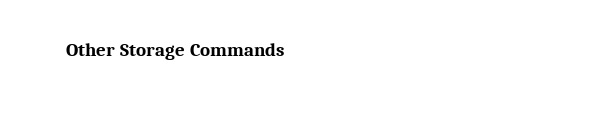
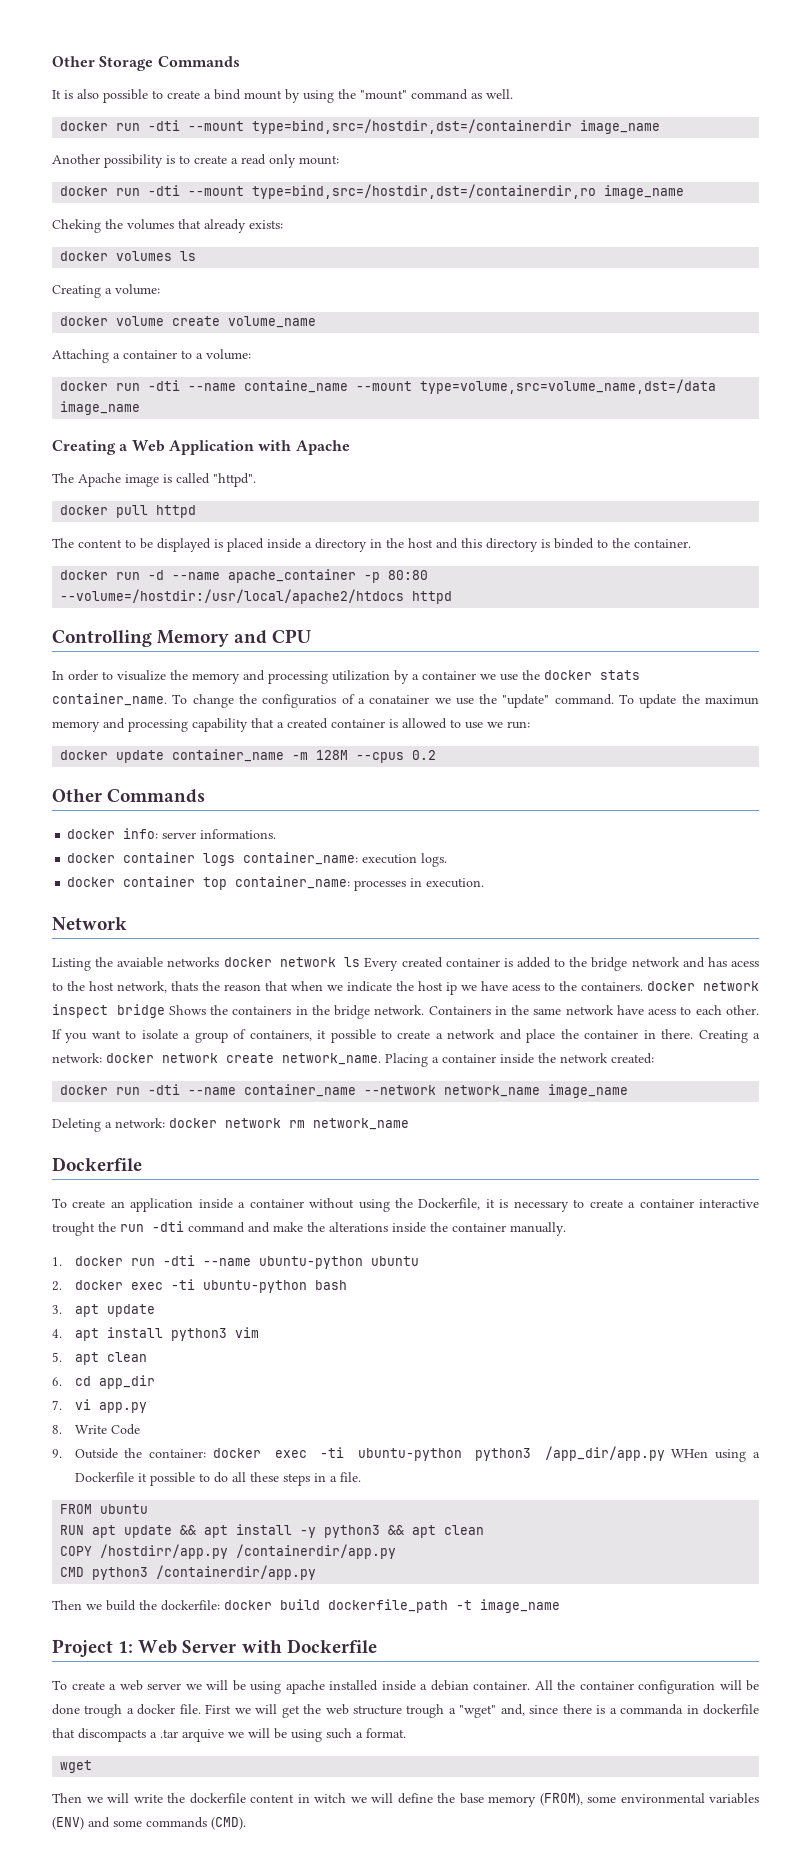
(285, 49) none -> [52,89,513,103] [60,119,661,134] [52,154,339,168] [60,184,685,199] [52,219,283,233] [60,251,197,261] [52,284,160,298] [60,316,317,328] [52,349,251,363] [60,379,717,394] [60,401,141,415] [52,440,350,455] [52,473,256,487] [60,505,197,518] [52,538,691,552] [60,569,429,583] [60,589,453,604] [52,629,312,647] [52,670,640,684] [52,693,759,708] [52,718,530,732] [60,749,437,763] [52,789,206,803] [67,828,277,839] [67,852,448,867] [67,876,485,891] [52,917,127,930] [52,957,759,971] [52,981,759,995] [52,1004,760,1019] [52,1029,761,1043] [52,1053,654,1067] [60,1084,629,1098] [52,1118,409,1132] [52,1157,142,1171] [52,1198,760,1212] [52,1221,566,1236] [52,1255,419,1269] [52,1279,347,1293] [52,1304,155,1317] [52,1327,259,1341] [52,1352,147,1365] [52,1375,155,1389] [52,1399,147,1413] [52,1424,140,1435] [52,1446,760,1462] [74,1472,361,1486] [60,1504,149,1514] [60,1524,485,1538] [60,1544,397,1559] [60,1565,317,1580] [52,1599,560,1613] [52,1639,377,1657] [52,1680,759,1694] [52,1704,760,1718] [52,1728,406,1742] [60,1760,93,1773] [52,1793,759,1807] [52,1817,246,1830] // It is also possible to create a bind mount by using the "mount" command as well. // docker run -dti --mount type=bind,src=/hostdir,dst=/containerdir image_name // Another possibility is to create a read only mount: // docker run -dti --mount type=bind,src=/hostdir,dst=/containerdir,ro image_name // Cheking the volumes that already exists: // docker volumes ls // Creating a volume: // docker volume create volume_name // Attaching a container to a volume: // docker run -dti --name containe_name --mount type=volume,src=volume_name,dst=/data image_name // Creating a Web Application with Apache // The Apache image is called "httpd". // docker pull httpd // The content to be displayed is placed inside a directory in the host and this directory is binded to the container. // docker run -d --name apache_container -p 80:80 --volume=/hostdir:/usr/local/apache2/htdocs httpd // Controlling Memory and CPU // In order to visualize the memory and processing utilization by a container we use the docker stats container_name. To change the configuratios of a conatainer we use the "update" command. To update the maximun memory and processing capability that a created container is allowed to use we run: // docker update container_name -m 128M --cpus 0.2 // Other Commands // docker info: server informations. // docker container logs container_name: execution logs. // docker container top container_name: processes in execution. // Network // Listing the avaiable networks docker network ls Every created container is added to the bridge network and has acess to the host network, thats the reason that when we indicate the host ip we have acess to the containers. docker network inspect bridge Shows the containers in the bridge network. Containers in the same network have acess to each other. If you want to isolate a group of containers, it possible to create a network and place the container in there. Creating a network: docker network create network_name. Placing a container inside the network created: // docker run -dti --name container_name --network network_name image_name // Deleting a network: docker network rm network_name // Dockerfile // To create an application inside a container without using the Dockerfile, it is necessary to create a container interactive trought the run -dti command and make the alterations inside the container manually. // 1. docker run -dti --name ubuntu-python ubuntu // 2. docker exec -ti ubuntu-python bash // 3. apt update // 4. apt install python3 vim // 5. apt clean // 6. cd app_dir // 7. vi app.py // 8. Write Code // 9. Outside the container: docker exec -ti ubuntu-python python3 /app_dir/app.py WHen using a Dockerfile it possible to do all these steps in a file. // FROM ubuntu // RUN apt update && apt install -y python3 && apt clean // COPY /hostdirr/app.py /containerdir/app.py // CMD python3 /containerdir/app.py // Then we build the dockerfile: docker build dockerfile_path -t image_name // Project 1: Web Server with Dockerfile // To create a web server we will be using apache installed inside a debian container. All the container configuration will be done trough a docker file. First we will get the web structure trough a "wget" and, since there is a commanda in dockerfile that discompacts a .tar arquive we will be using such a format. // wget // Then we will write the dockerfile content in witch we will define the base memory (FROM), some environmental variables (ENV) and some commands (CMD).

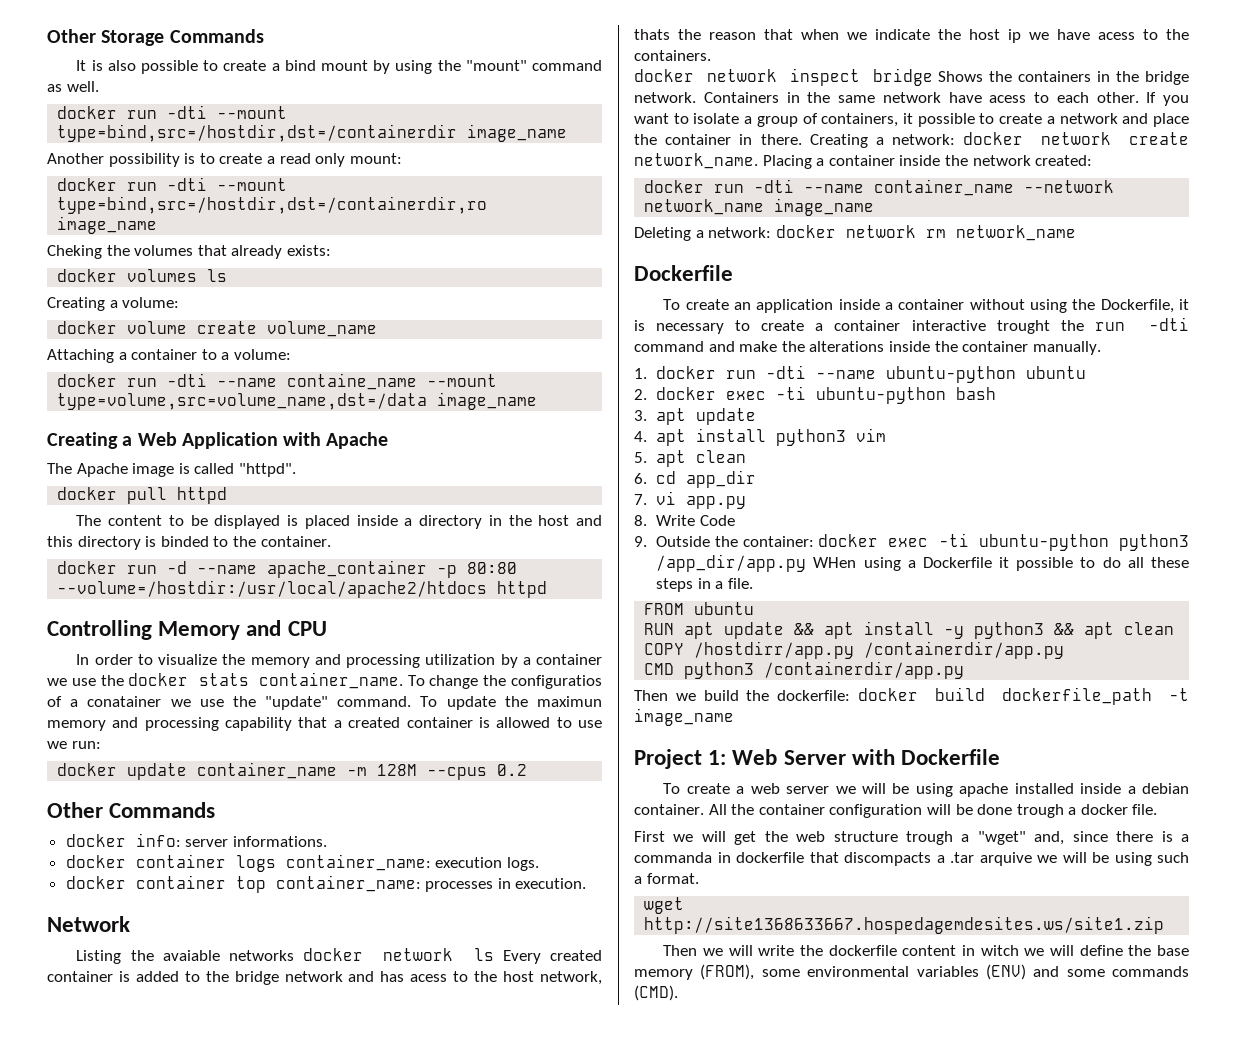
(643, 986) none -> (711, 55) //
(201, 1709) none -> (1158, 809) //
(93, 1766) none -> [644,916,1165,934] http://site1368633667.hospedagemdesites.ws/site1.zip

